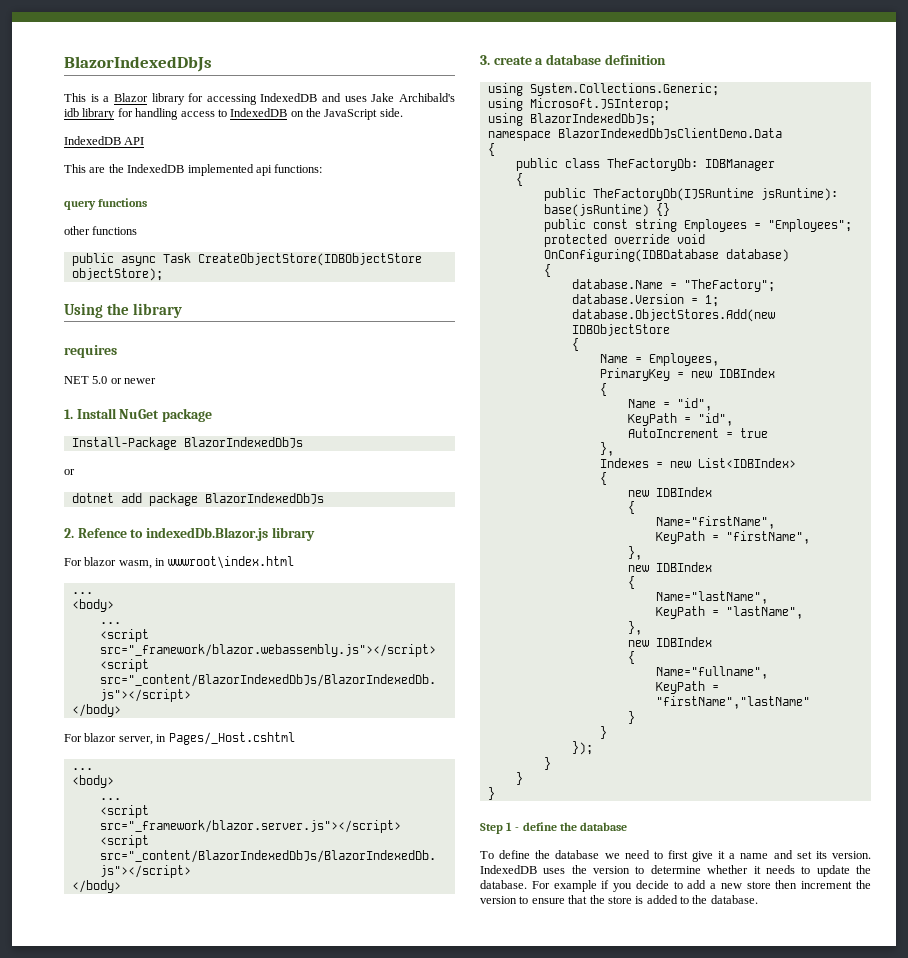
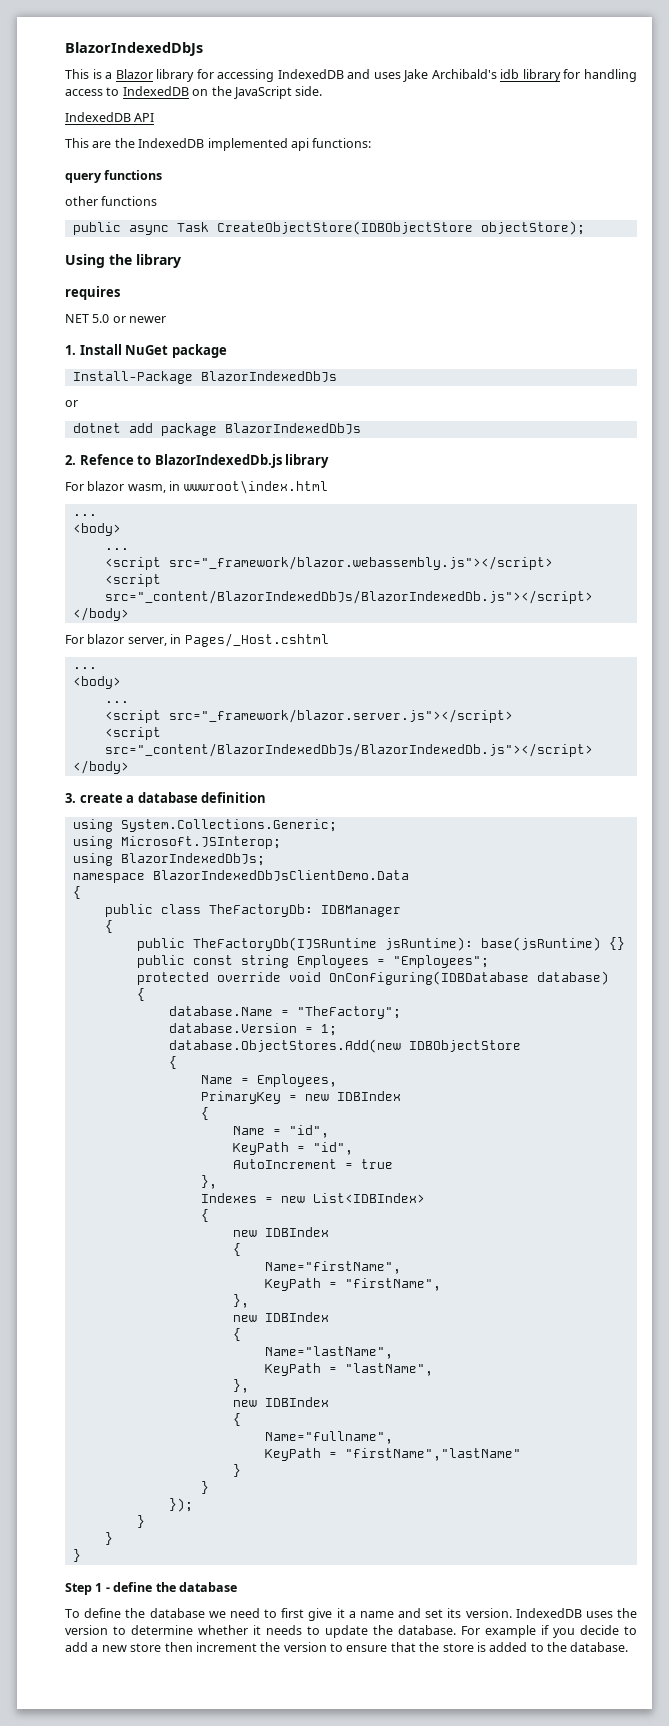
[145,527,268,541] indexedDb.Blazor.js -> [154,454,282,468] BlazorIndexedDb.js

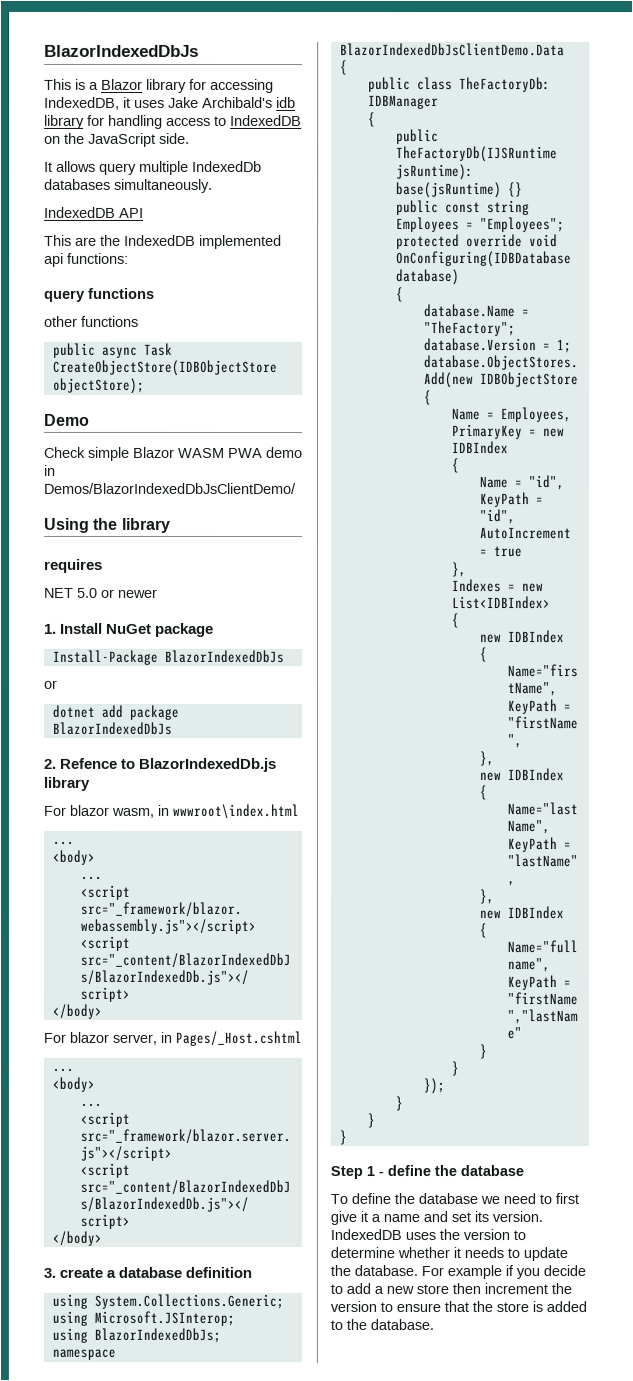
[277,69,371,79] IndexedDB and -> [44,96,131,110] IndexedDB, it
(323, 91) none -> [44,160,262,175] [44,178,213,193] // It allows query multiple IndexedDb databases simultaneously.
(585, 228) none -> [44,413,90,426] [44,446,303,461] [44,464,56,476] [44,482,297,494] // Demo // Check simple Blazor WASM PWA demo in Demos/BlazorIndexedDbJsClientDemo/

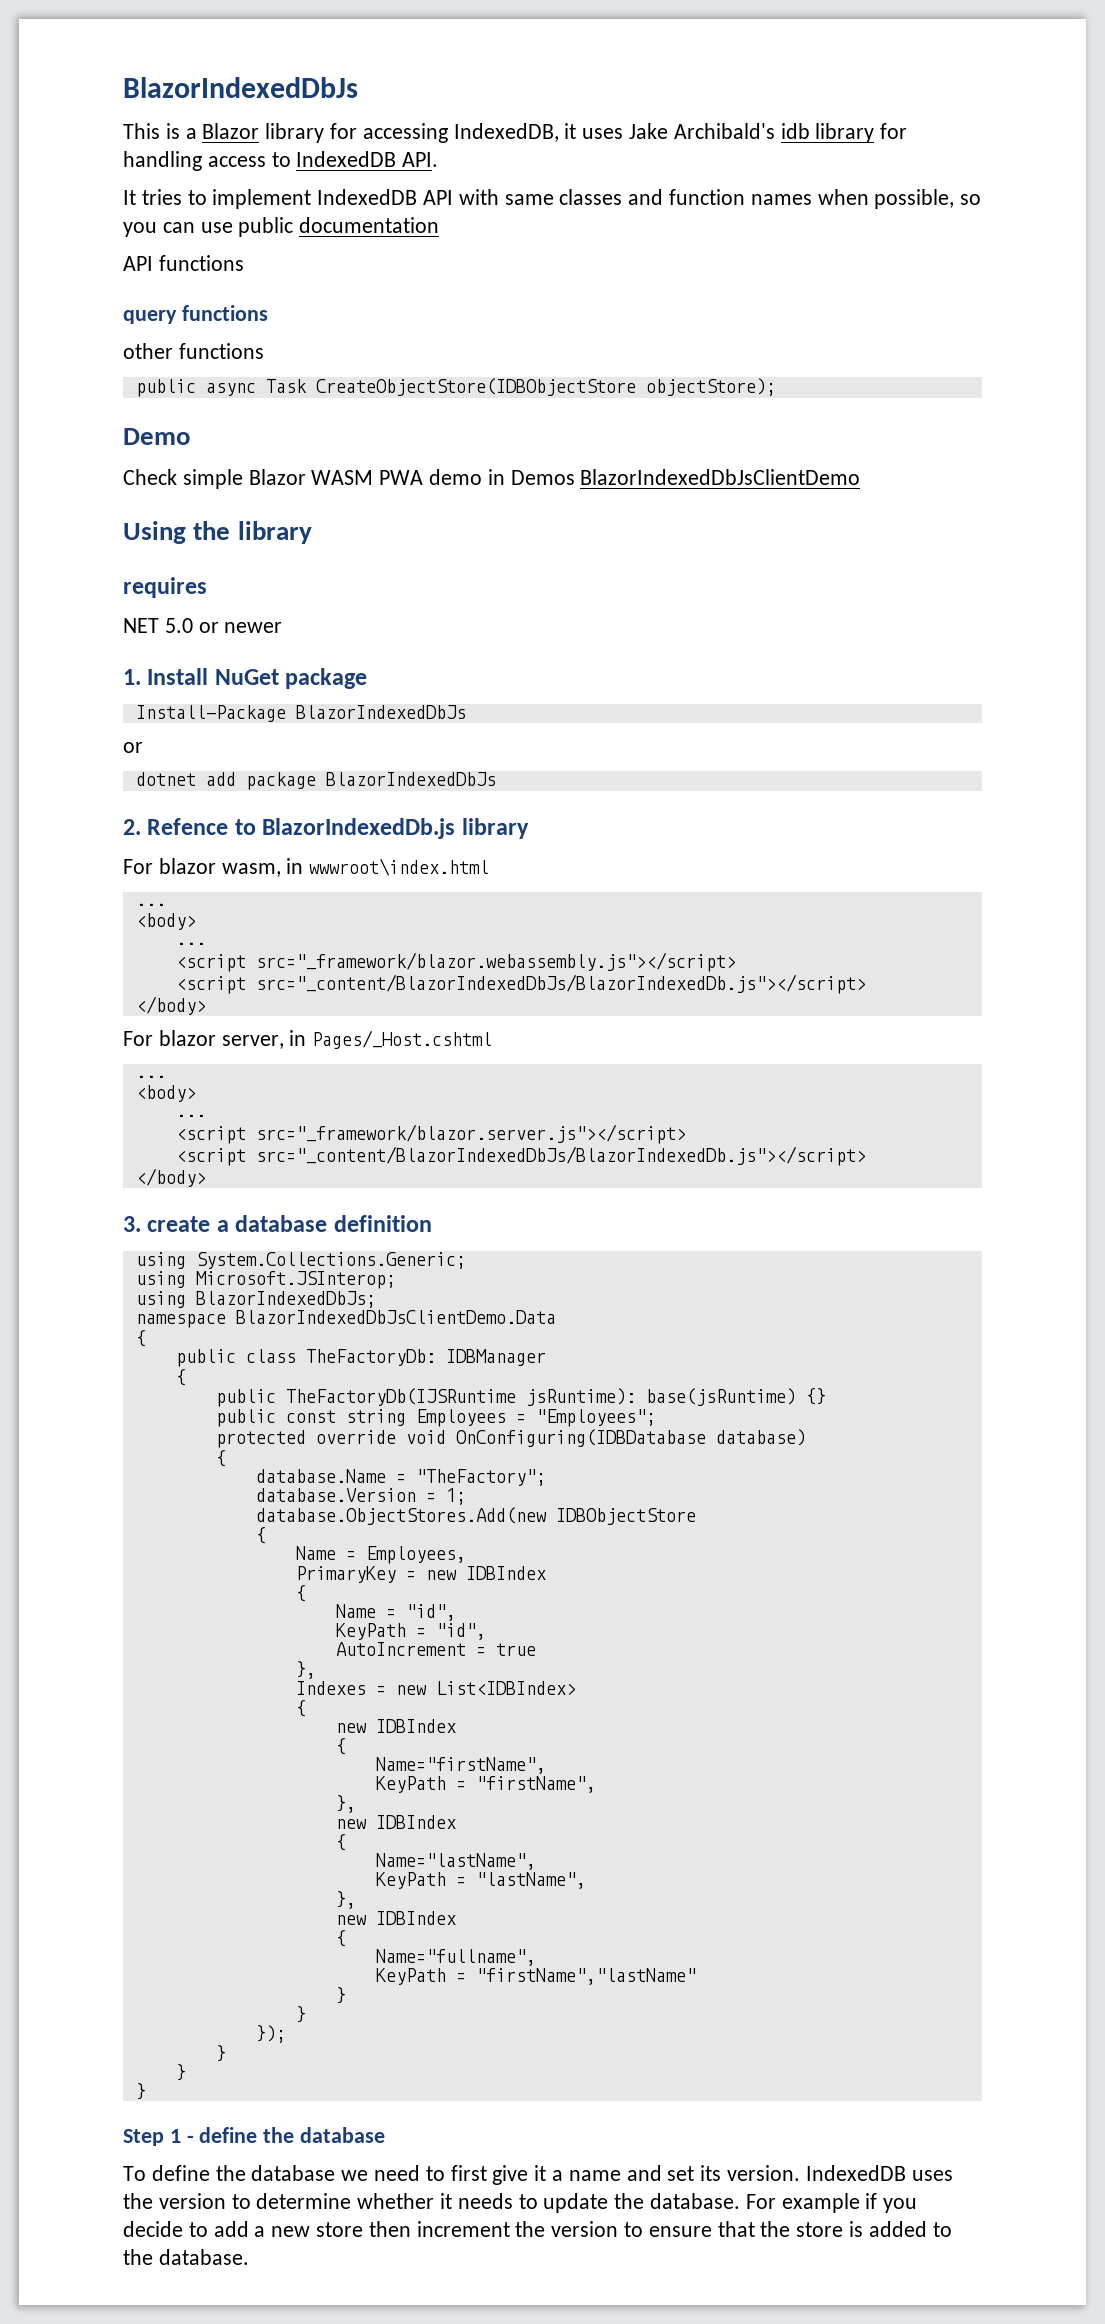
[44,132,190,147] [44,160,262,175] [44,178,213,193] [44,206,144,218] [44,234,282,249] [44,252,129,267] on the JavaScript side. // It allows query multiple IndexedDb databases simultaneously. // IndexedDB API // This are the IndexedDB implemented api functions: -> [402,152,439,167] [123,189,982,209] [123,217,440,237] [123,255,244,271] API. // It tries to implement IndexedDB API with same classes and function names when possible, so you can use public documentation // API functions
[44,482,297,494] Demos/BlazorIndexedDbJsClientDemo/ -> [510,469,861,485] Demos BlazorIndexedDbJsClientDemo

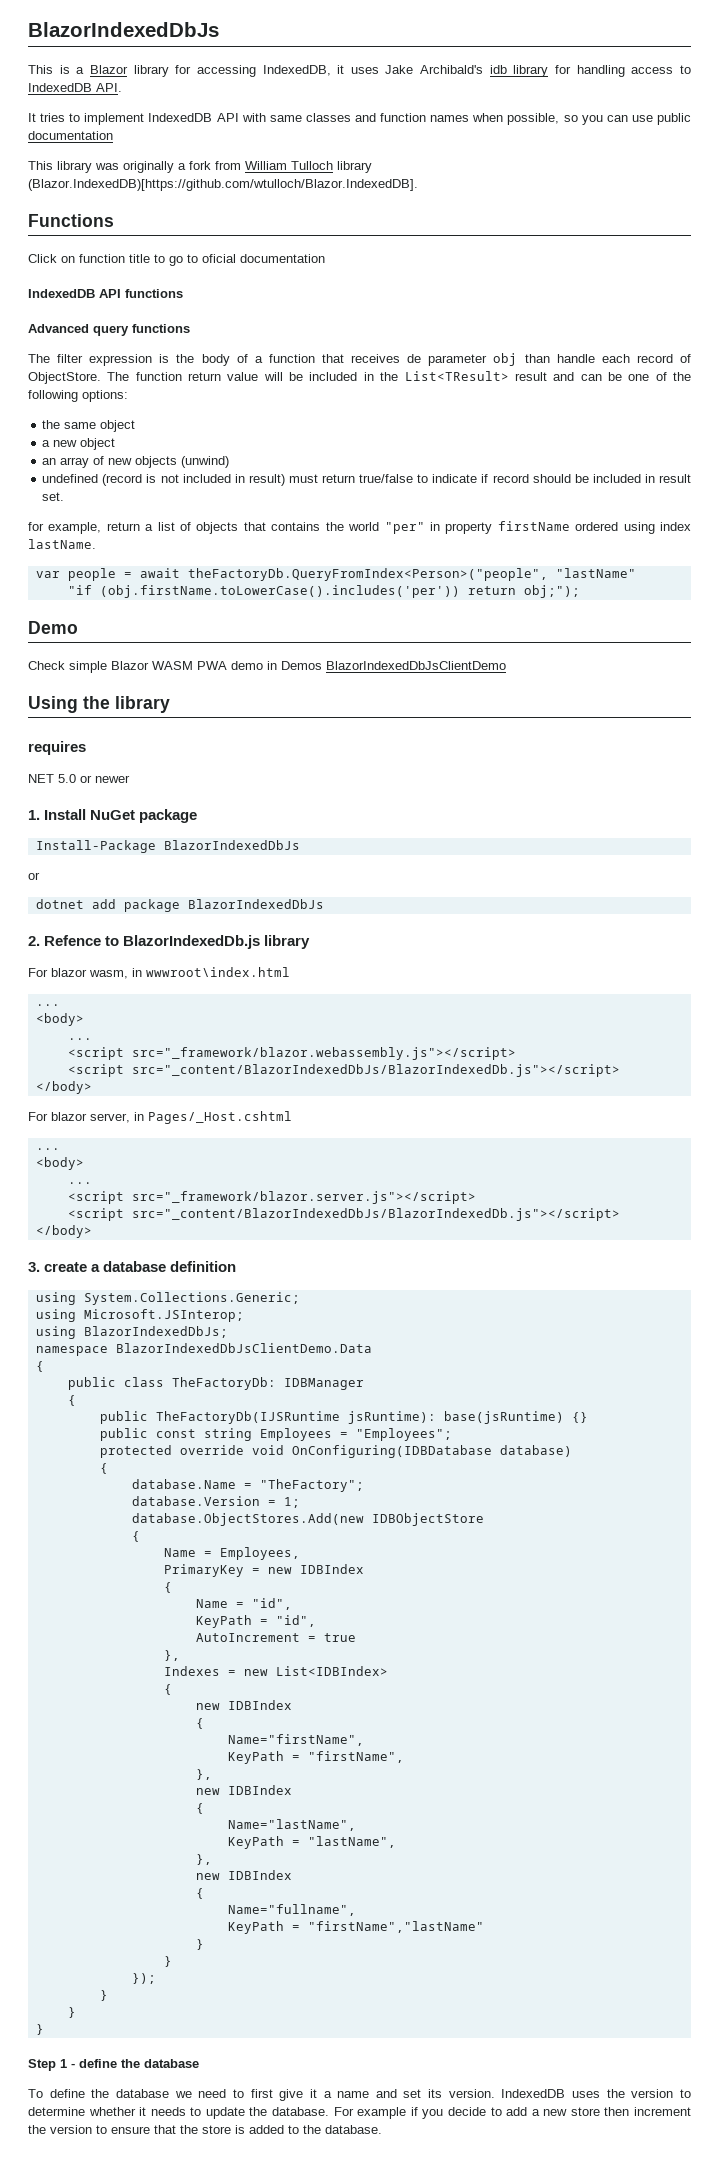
(440, 225) none -> [28,161,372,173] [28,179,418,191] [28,214,114,227] [28,254,325,266] [28,289,95,298] This library was originally a fork from William Tulloch library (Blazor.IndexedDB)[https://github.com/wtulloch/Blazor.IndexedDB]. // Functions // Click on function title to go to oficial documentation // IndexedDB
(244, 263) none -> [28,324,89,333] Advanced
[123,343,264,359] [135,378,776,397] other functions // public async Task CreateObjectStore(IDBObjectStore objectStore); -> [28,353,691,366] [28,371,692,384] [28,390,128,402] [42,420,136,432] [42,438,116,450] [42,456,230,468] [42,474,691,486] [42,492,65,501] [28,521,691,534] [28,539,96,549] [35,568,636,581] [67,585,580,598] The filter expression is the body of a function that receives de parameter obj than handle each record of ObjectStore. The function return value will be included in the List<TResult> result and can be one of the following options: // the same object // a new object // an array of new objects (unwind) // undefined (record is not included in result) must return true/false to indicate if record should be included in result set. // for example, return a list of objects that contains the world "per" in property firstName ordered using index lastName. // var people = await theFactoryDb.QueryFromIndex<Person>("people", "lastName" // "if (obj.firstName.toLowerCase().includes('per')) return obj;");

